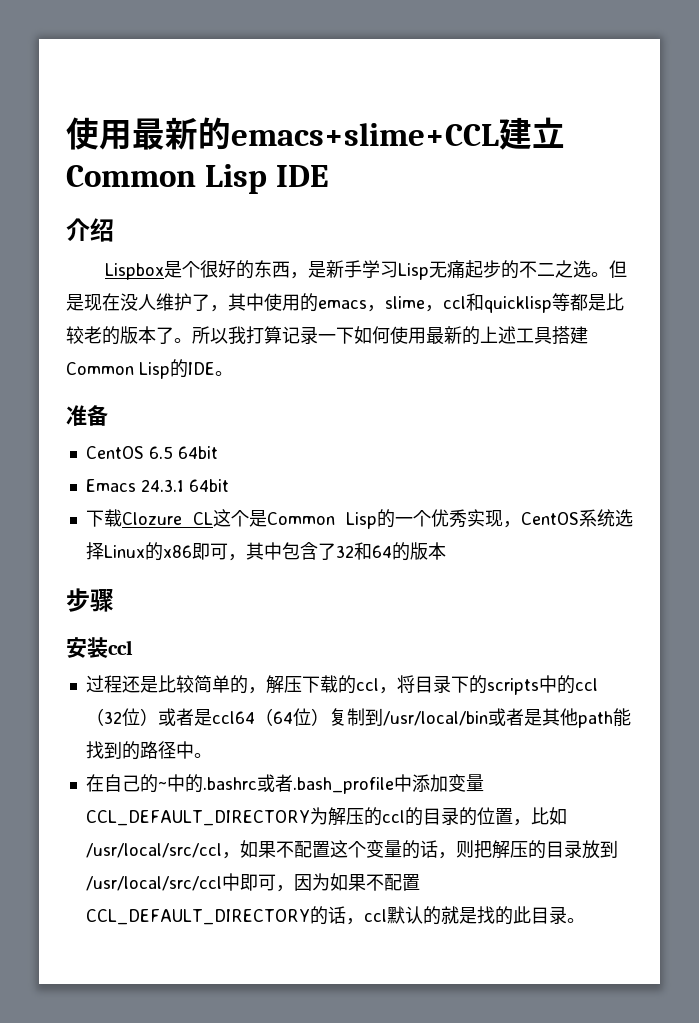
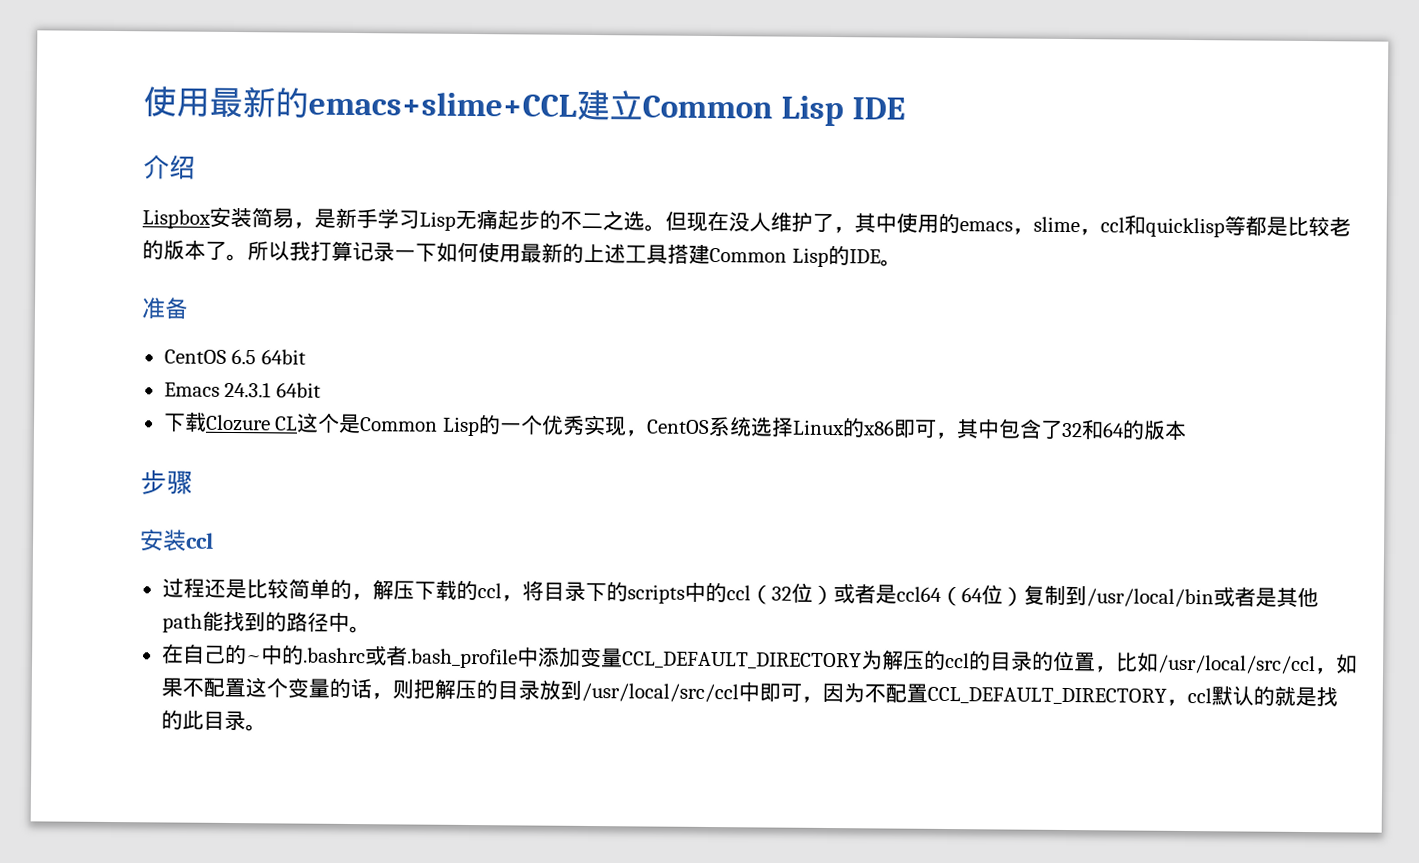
[163,260,290,279] 是个很好的东西 -> [209,206,294,229] 安装简易
[66,294,84,311] 是 -> (687, 221) none
[329,873,366,891] 如果 -> (865, 693) none
[309,906,346,925] 的话 -> (1167, 695) none

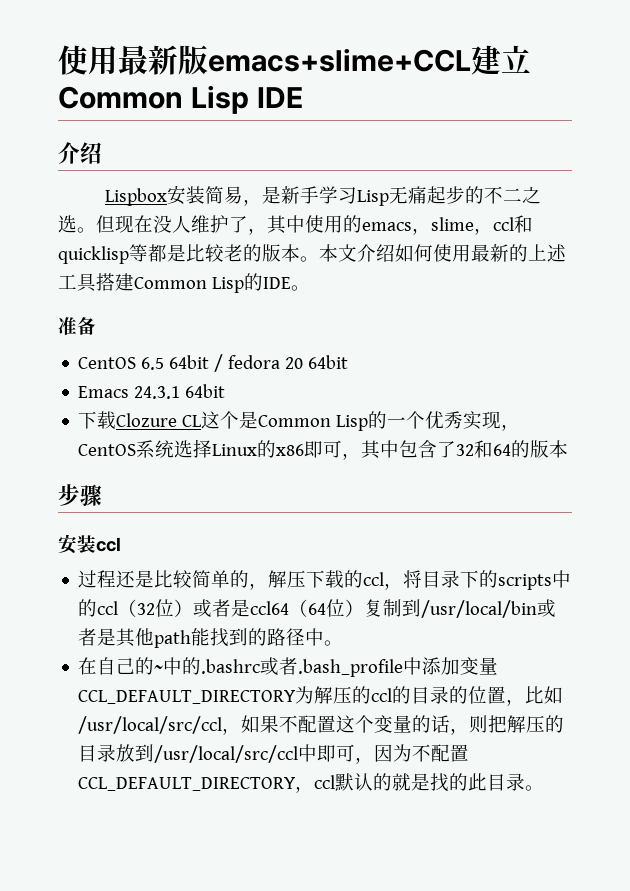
[143,86,309,118] 使用最新的 -> [58,45,208,75] 使用最新版
[205,240,437,262] 了。所以我打算记录一下 -> [300,244,395,262] 。本文介绍
(306, 357) none -> [214,354,349,372] / fedora 20 64bit

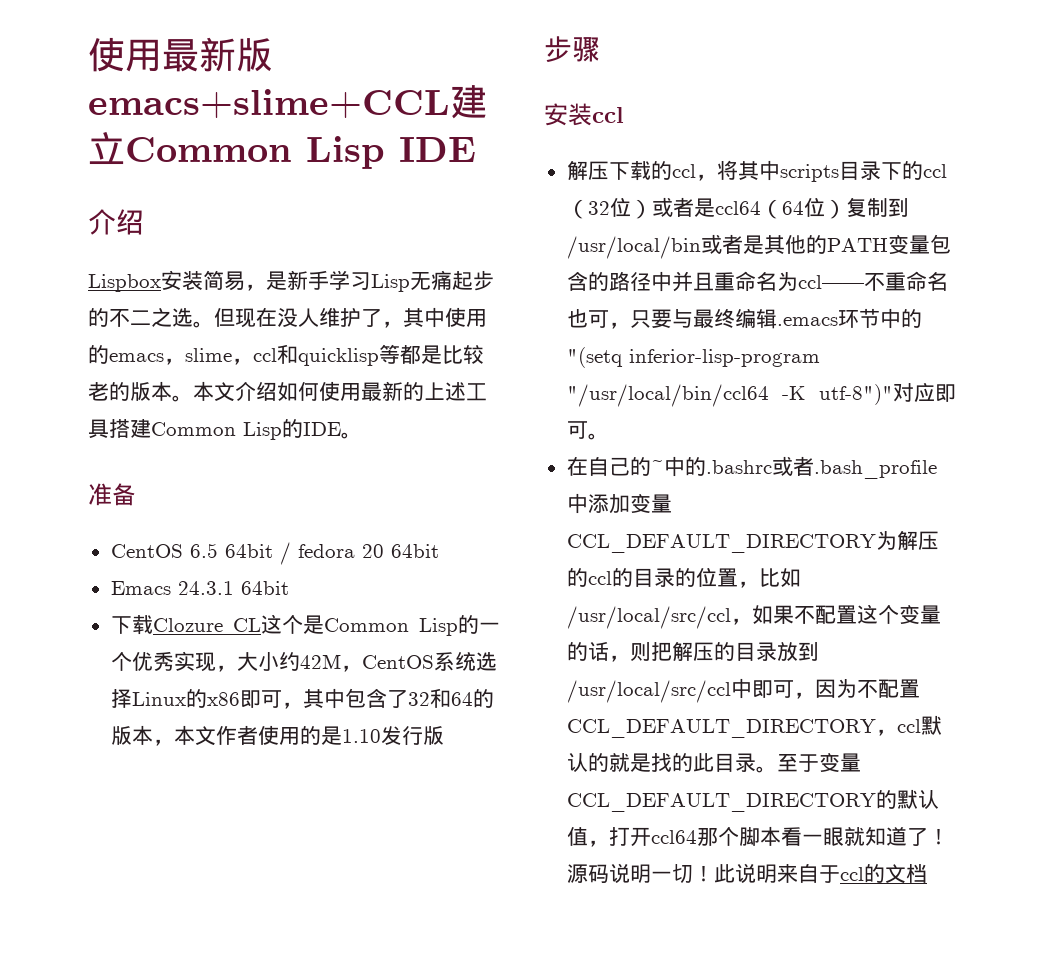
(521, 427) none -> [236,652,362,672] 大小约42M，
[58,484,102,506] [58,534,121,554] [78,570,269,590] // 步骤 // 安装ccl // 过程还是比较简单的， -> [152,725,444,746] [544,36,600,63] [544,103,624,126] ，本文作者使用的是1.10发行版 // 步骤 // 安装ccl //
[422,570,572,590] 目录下的scripts中 -> [737,160,902,182] 其中scripts目录下
[154,628,325,648] path能找到的路径中 -> [805,234,951,254] [566,271,948,292] [566,308,922,329] [566,347,820,368] [566,382,956,407] [566,421,588,439] 的PATH变量包含的路径中并且重命名为ccl——不重命名也可，只要与最终编辑.emacs环节中的"(setq inferior-lisp-program "/usr/local/bin/ccl64 -K utf-8")"对应即可
(545, 788) none -> [776,753,861,772] [566,789,939,812] [566,826,949,847] [566,863,927,884] 至于变量CCL_DEFAULT_DIRECTORY的默认值，打开ccl64那个脚本看一眼就知道了！源码说明一切！此说明来自于ccl的文档

